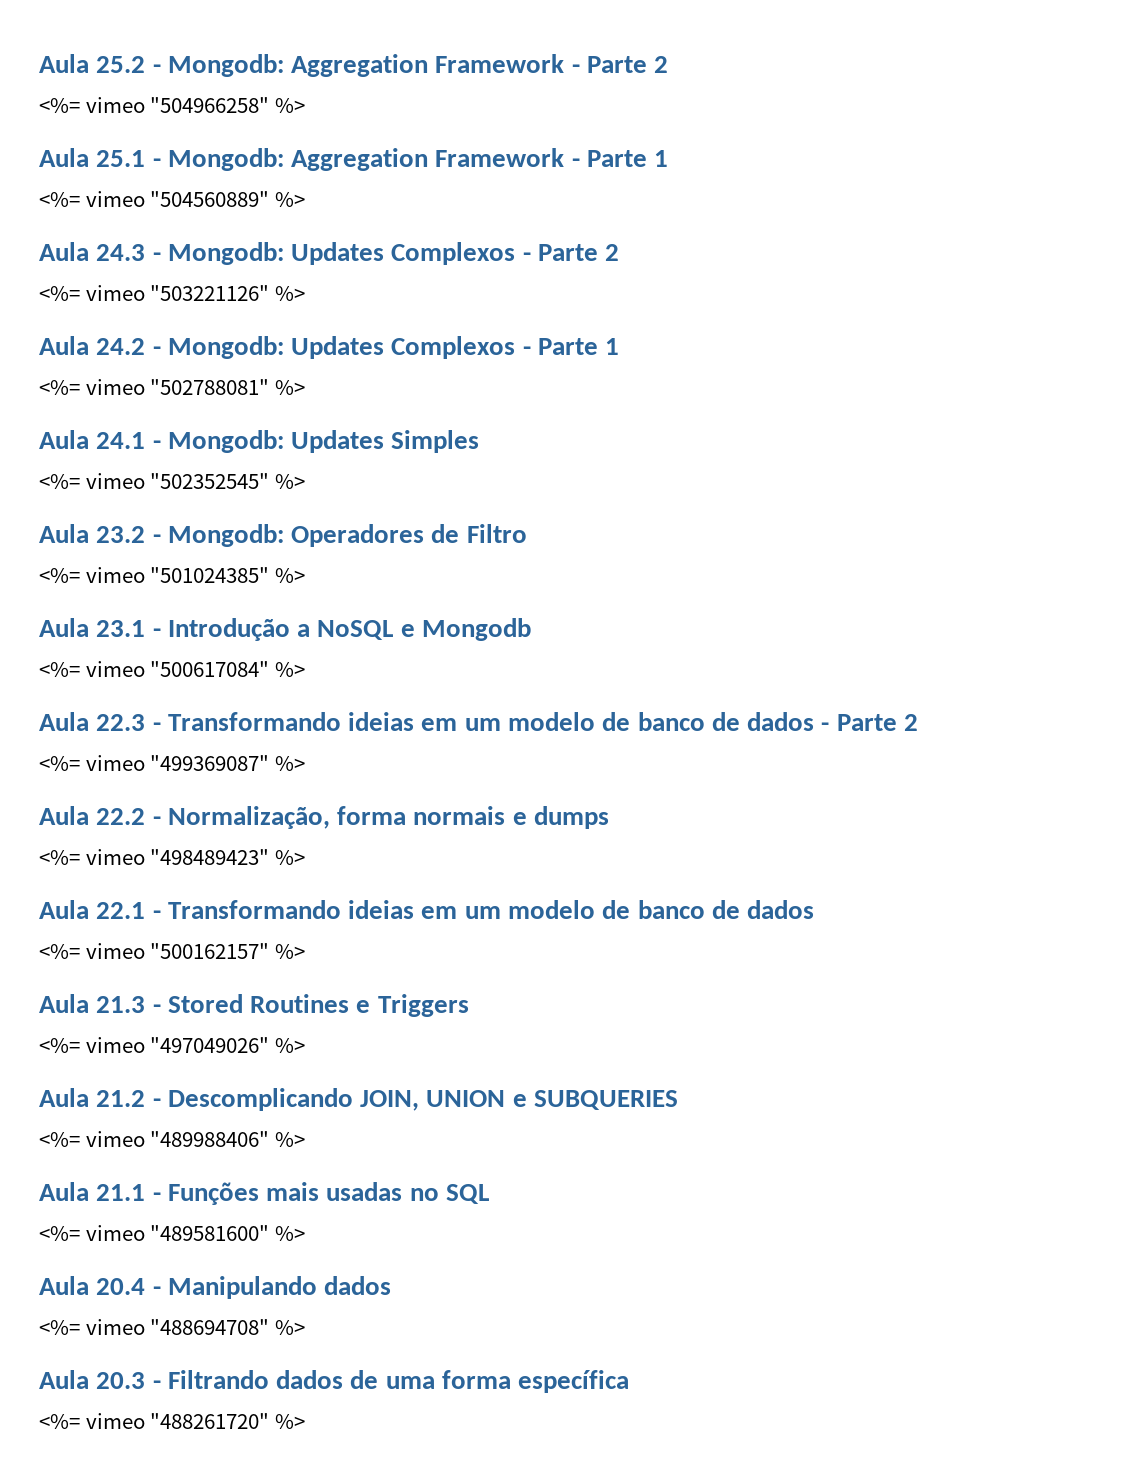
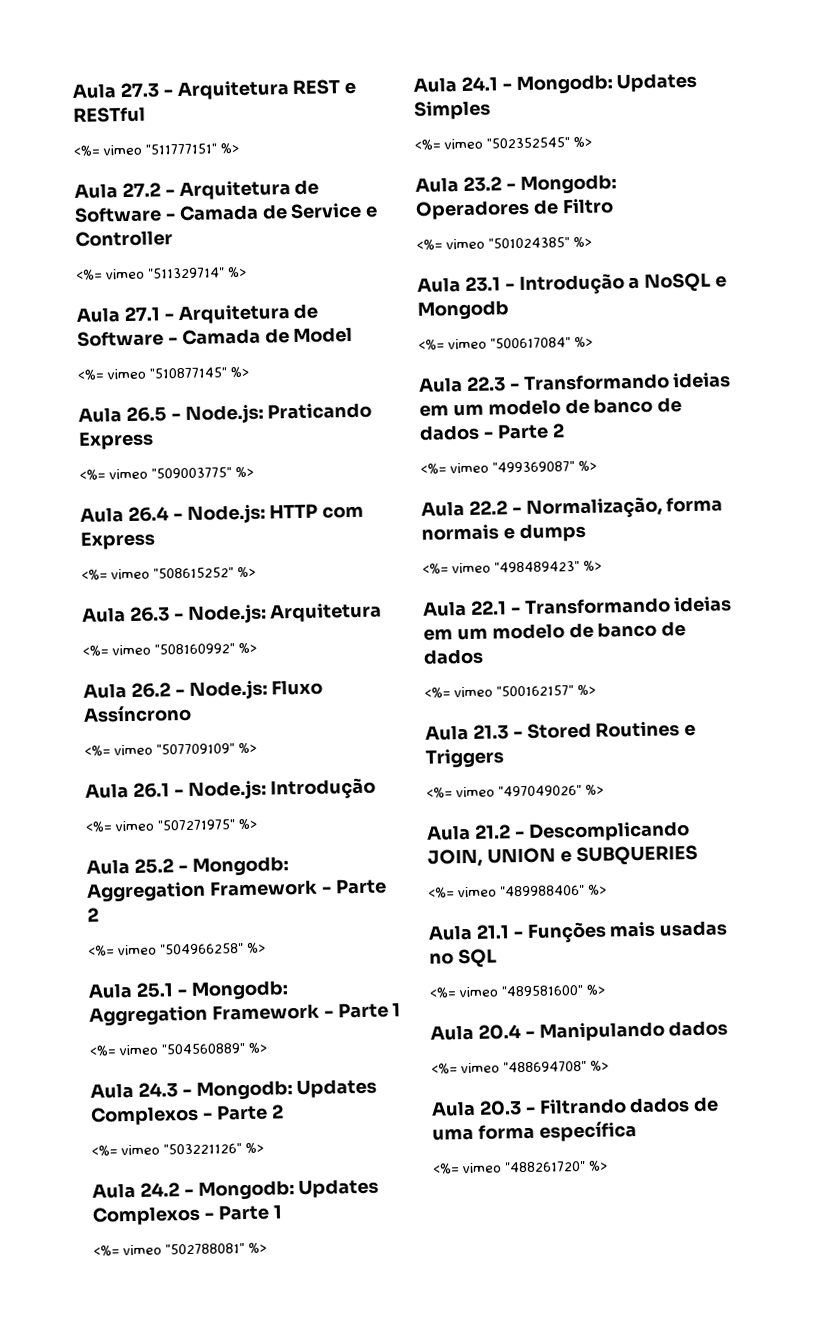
[39,54,89,73] Aula -> [72,79,357,101] [73,106,146,123] [73,142,239,156] [74,179,320,201] [74,202,379,223] [75,230,173,247] [76,266,247,280] [76,303,319,325] [77,326,354,347] [77,366,249,380] [78,402,373,424] [78,430,154,450] [79,466,254,480] [80,503,365,524] [80,530,155,550] [81,566,256,580] [82,602,383,624] [82,642,257,656] [83,679,324,700] [83,704,192,723] [84,742,257,756] [85,777,377,800] [85,818,257,832] [86,859,130,875] Aula 27.3 - Arquitetura REST e RESTful // <%= vimeo "511777151" %> // Aula 27.2 - Arquitetura de Software - Camada de Service e Controller // <%= vimeo "511329714" %> // Aula 27.1 - Arquitetura de Software - Camada de Model // <%= vimeo "510877145" %> // Aula 26.5 - Node.js: Praticando Express // <%= vimeo "509003775" %> // Aula 26.4 - Node.js: HTTP com Express // <%= vimeo "508615252" %> // Aula 26.3 - Node.js: Arquitetura // <%= vimeo "508160992" %> // Aula 26.2 - Node.js: Fluxo Assíncrono // <%= vimeo "507709109" %> // Aula 26.1 - Node.js: Introdução // <%= vimeo "507271975" %> // Aula

